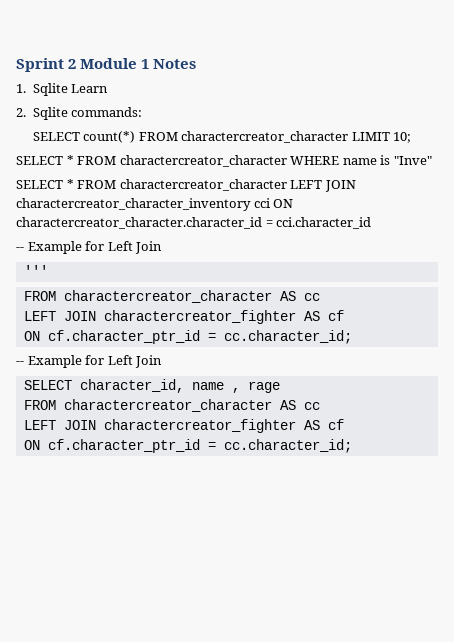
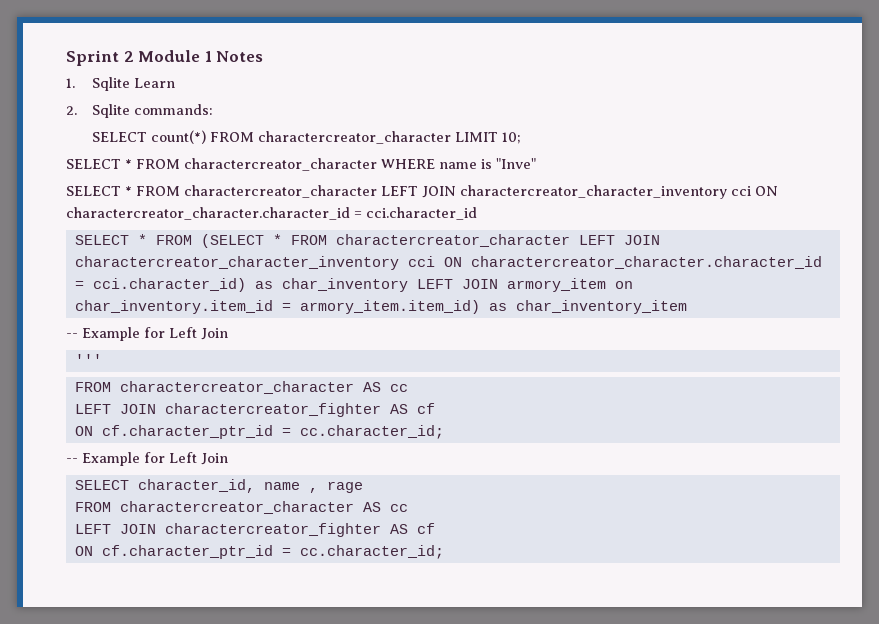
(372, 223) none -> [74,234,660,248] [74,256,822,270] [74,278,633,292] [74,300,687,314] // SELECT * FROM (SELECT * FROM charactercreator_character LEFT JOIN charactercreator_character_inventory cci ON charactercreator_character.character_id = cci.character_id) as char_inventory LEFT JOIN armory_item on char_inventory.item_id = armory_item.item_id) as char_inventory_item

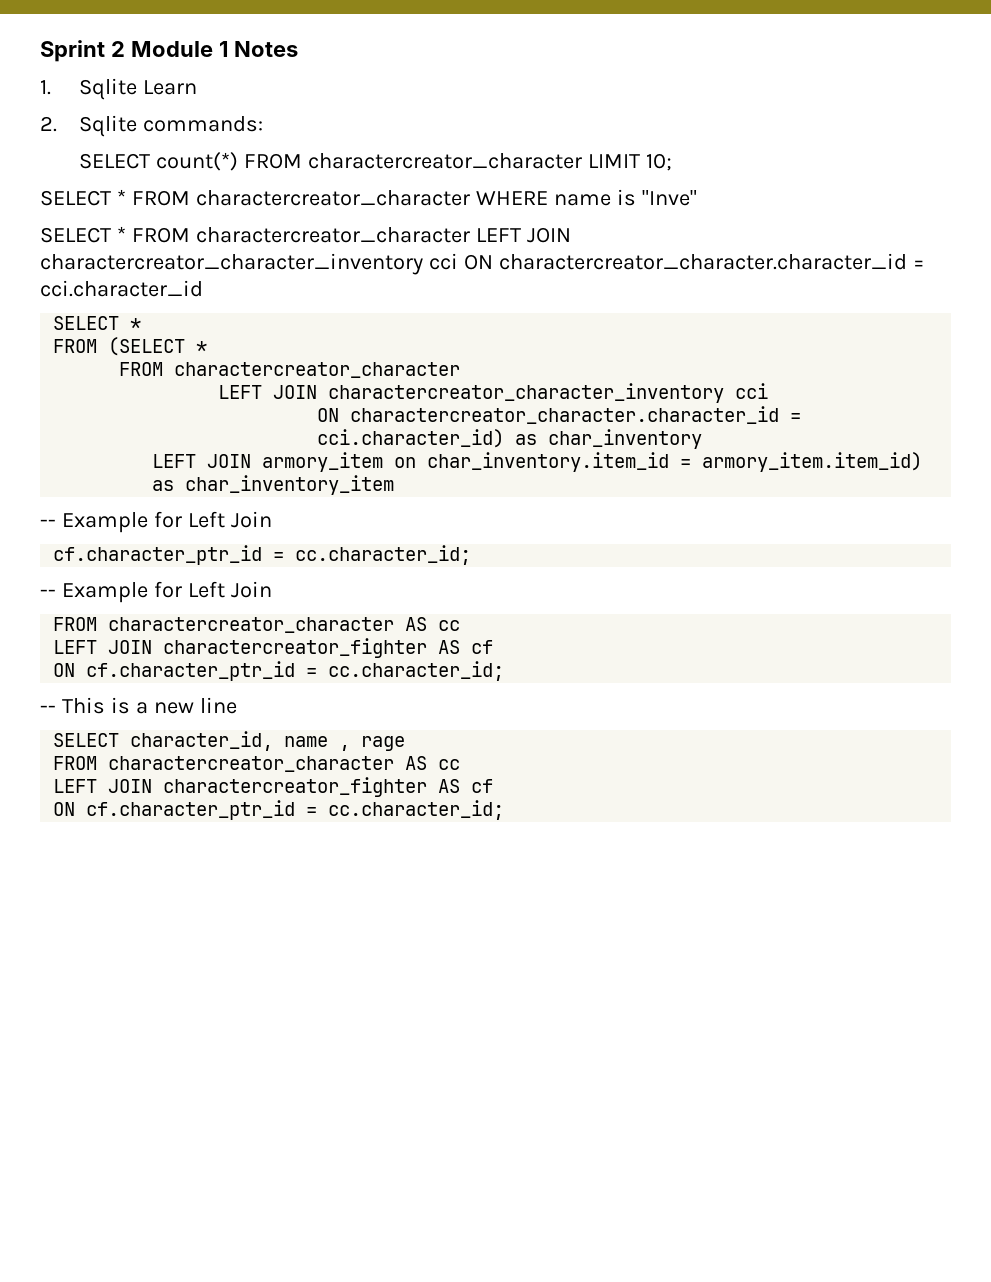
(147, 239) none -> (142, 324) //
[290,234,660,247] [74,256,435,270] FROM charactercreator_character LEFT JOIN charactercreator_character_inventory cci -> [119,362,461,378] [218,383,769,403] // FROM charactercreator_character // LEFT JOIN charactercreator_character_inventory cci //
(408, 285) none -> (703, 439) //
[74,354,102,365] ''' -> [53,545,472,565] [40,581,272,603] cf.character_ptr_id = cc.character_id; // -- Example for Left Join
[82,452,228,466] Example for Left Join -> [61,697,237,714] This is a new line

